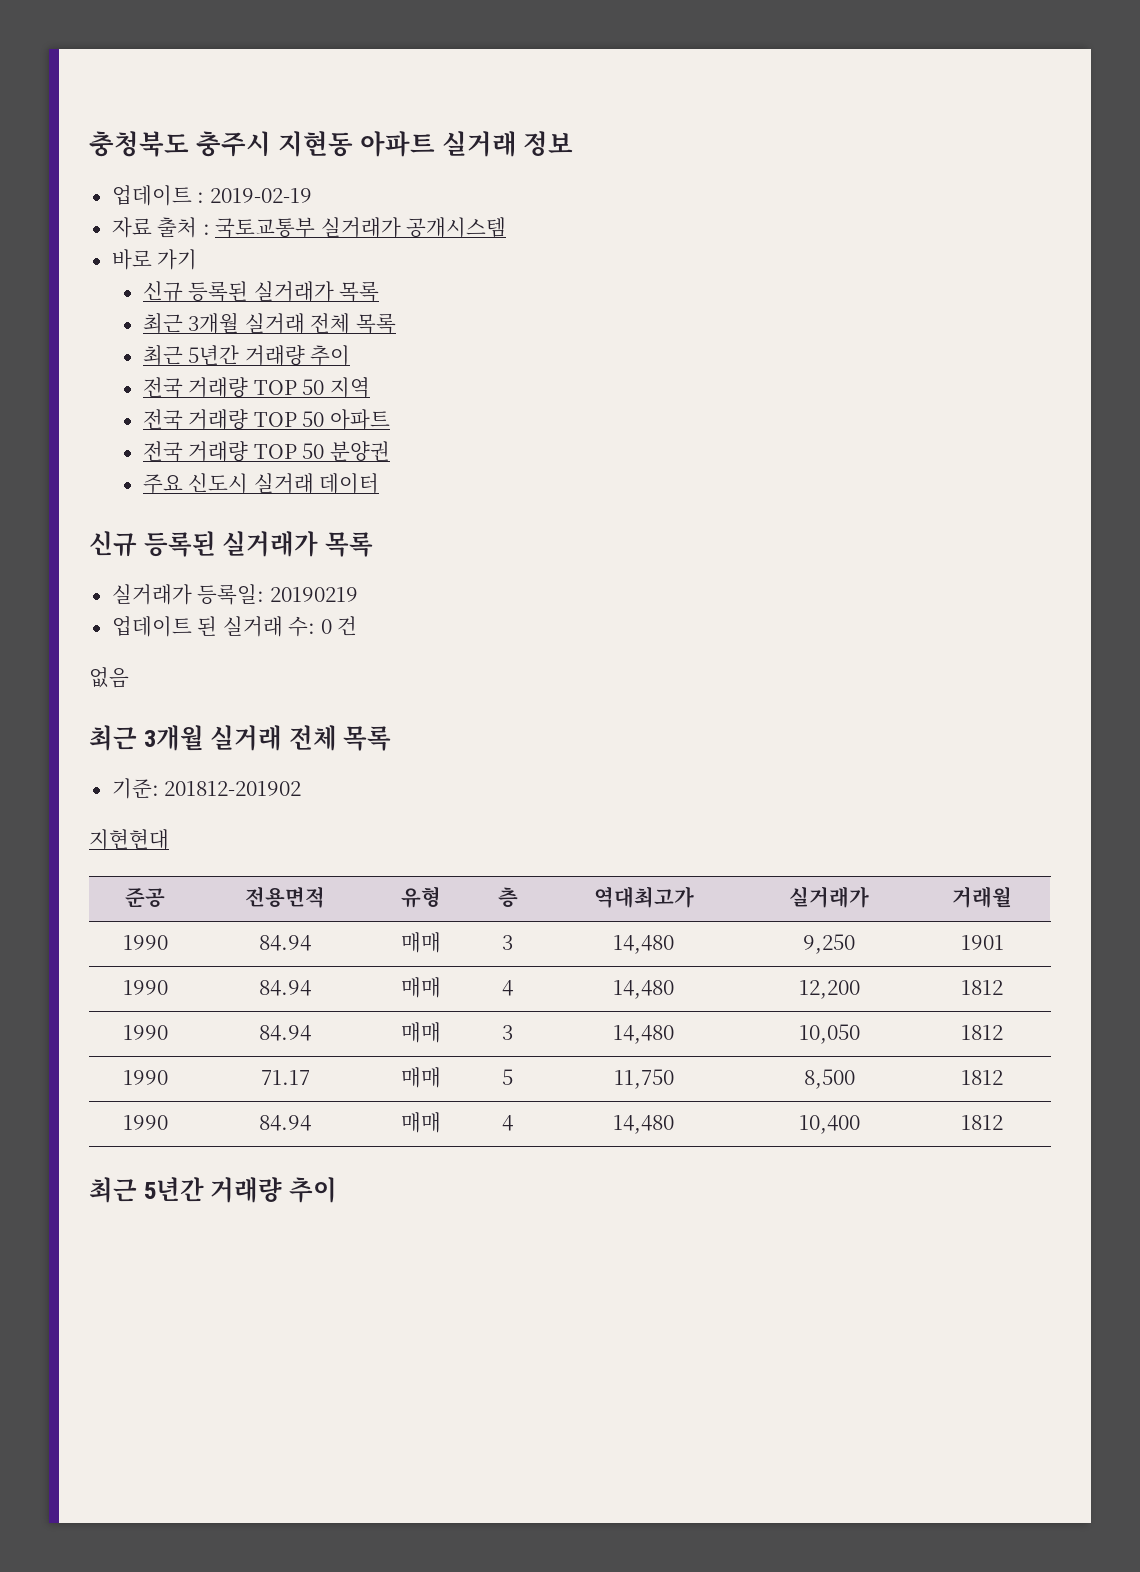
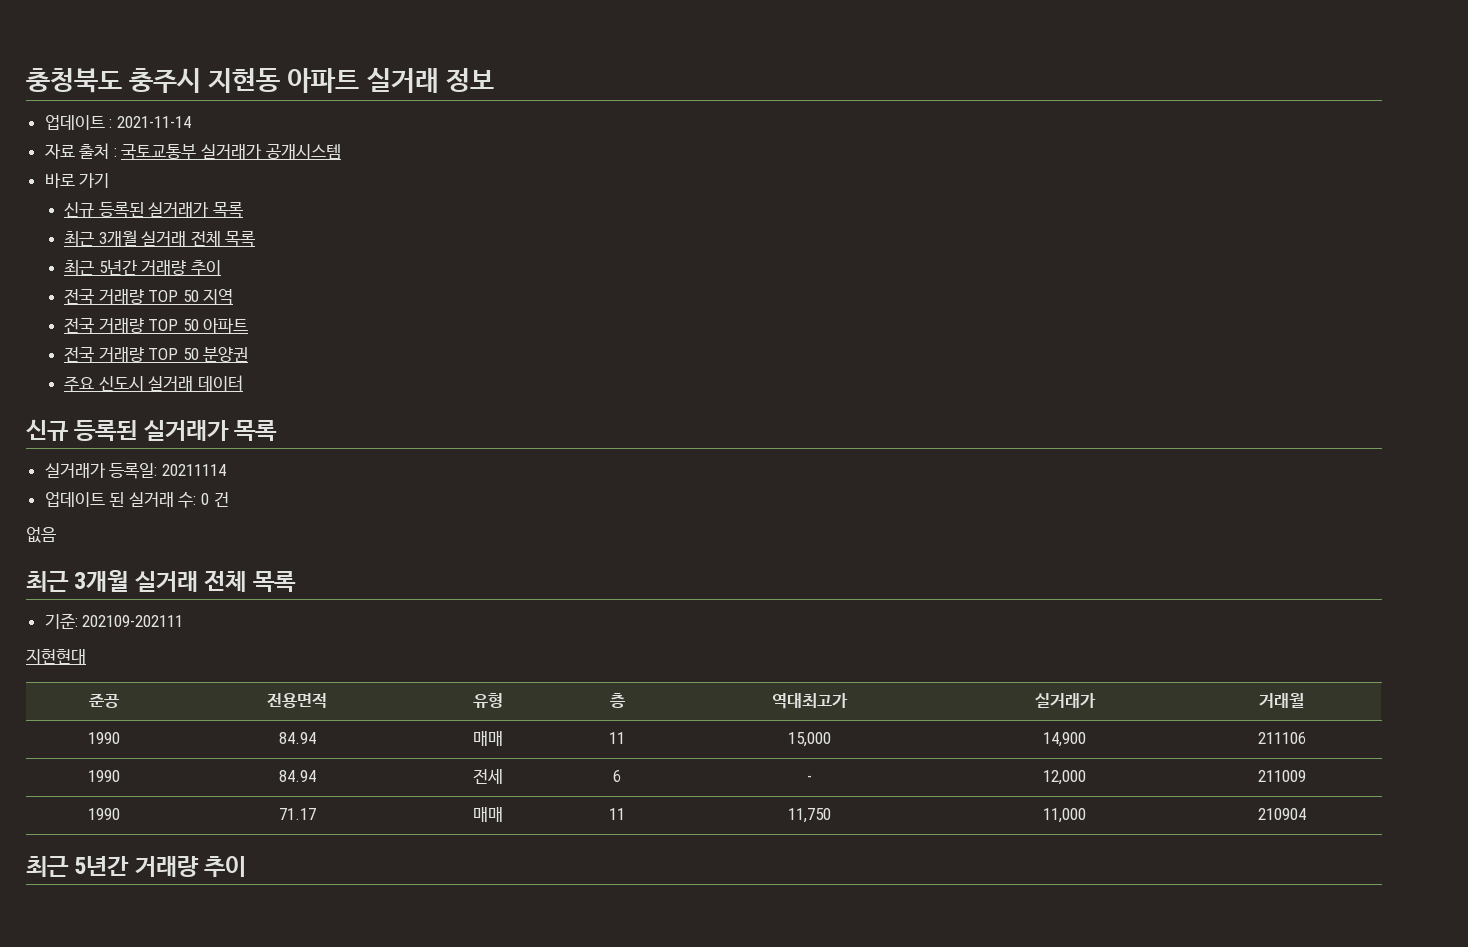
[209,188,312,203] 2019-02-19 -> [116,116,191,128] 2021-11-14
[269,587,358,602] 20190219 -> [161,464,226,476] 20211114
[164,781,302,796] 201812-201902 -> [82,615,184,627] 202109-202111
[502,935,513,950] [613,935,674,954] [803,934,855,954] [960,935,1004,950] [122,980,168,995] [259,980,311,996] [401,977,441,998] [502,980,513,996] [613,980,674,999] [798,980,860,999] [961,980,1003,995] [122,1025,168,1040] [259,1025,311,1041] [401,1022,441,1043] [502,1025,513,1040] [613,1025,674,1044] [798,1024,860,1044] [961,1025,1003,1040] 3 | 14,480 | 9,250 | 1901 // 1990 | 84.94 | 매매 | 4 | 14,480 | 12,200 | 1812 // 1990 | 84.94 | 매매 | 3 | 14,480 | 10,050 | 1812 -> [608,732,625,744] [787,732,831,747] [1043,732,1086,747] [1257,732,1306,744] [87,770,120,782] [278,770,316,782] [473,769,503,784] [612,770,621,782] [806,775,812,782] [1043,770,1086,785] [1257,770,1306,782] 11 | 15,000 | 14,900 | 211106 // 1990 | 84.94 | 전세 | 6 | - | 12,000 | 211009
[502,1069,513,1085] 5 -> [608,808,625,820] 11
[803,1069,855,1089] [961,1070,1003,1085] [122,1115,168,1130] [259,1115,311,1131] [401,1112,441,1133] [502,1115,513,1131] [613,1115,674,1134] [798,1115,860,1134] [961,1115,1003,1130] 8,500 | 1812 // 1990 | 84.94 | 매매 | 4 | 14,480 | 10,400 | 1812 -> [1043,808,1086,823] [1257,808,1306,820] 11,000 | 210904

